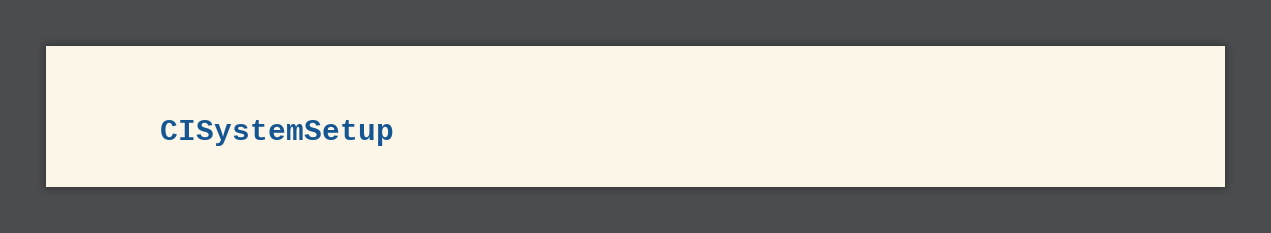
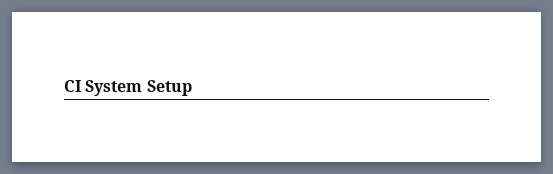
[160,120,394,146] CISystemSetup -> [64,80,192,96] CI System Setup

